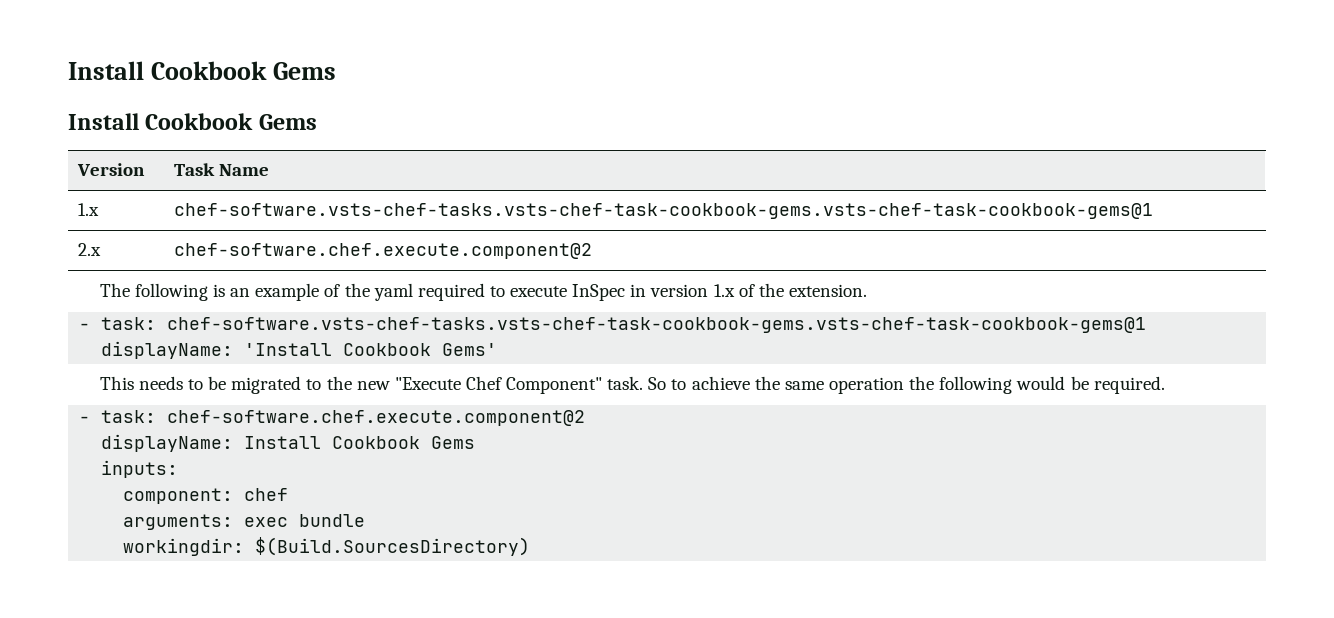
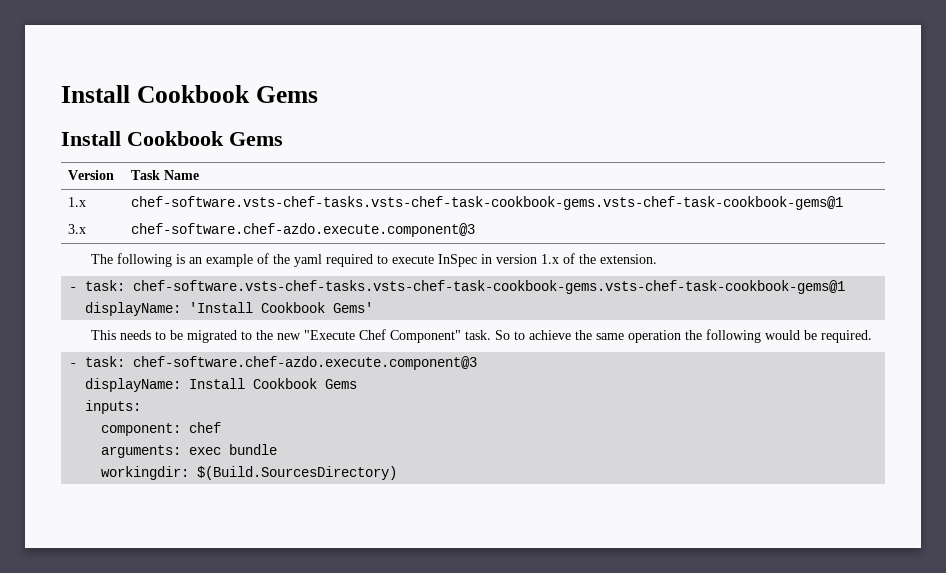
[78,243,102,256] [174,243,593,259] 2.x | chef-software.chef.execute.component@2 -> [68,224,87,234] [131,223,476,237] 3.x | chef-software.chef-azdo.execute.component@3
[167,410,586,426] chef-software.chef.execute.component@2 -> [133,356,478,370] chef-software.chef-azdo.execute.component@3

